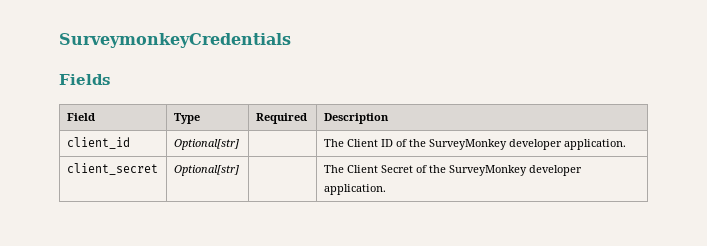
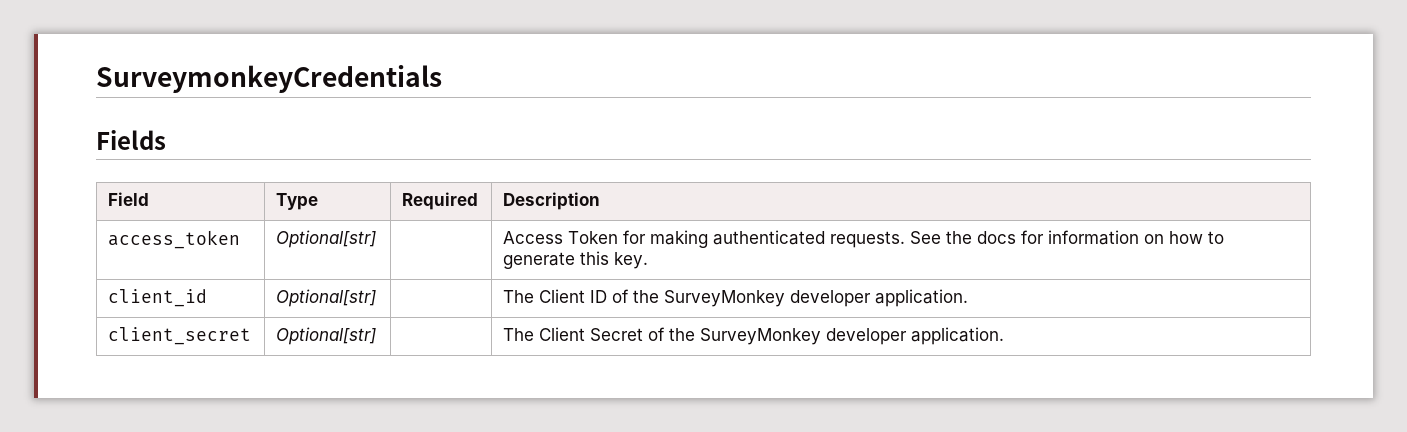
(389, 118) none -> [108,230,241,249] [276,230,377,248] [503,230,1225,248] [503,251,649,269] // access_token | Optional[str] | | Access Token for making authenticated requests. See the docs for information on how to generate this key.

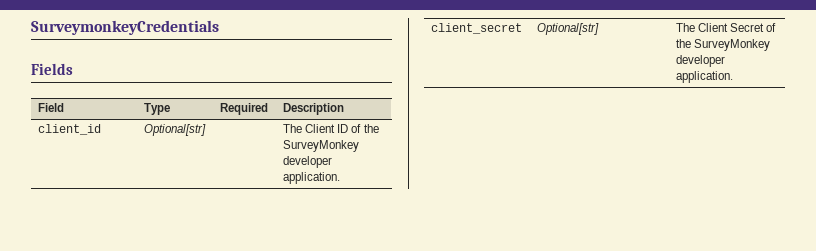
[108,230,241,249] [276,230,377,248] [503,230,1225,248] [503,251,649,269] // access_token | Optional[str] | | Access Token for making authenticated requests. See the docs for information on how to generate this key. -> (345, 109) none

